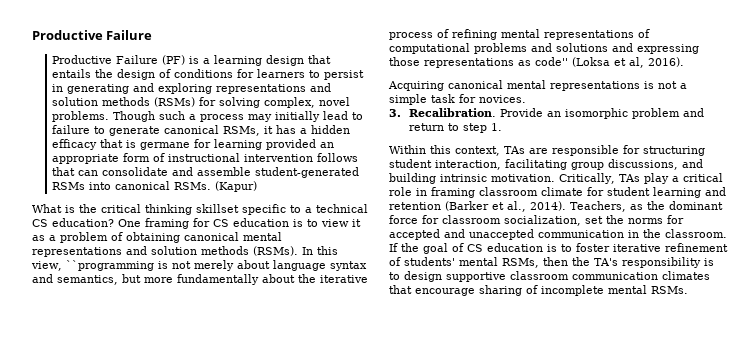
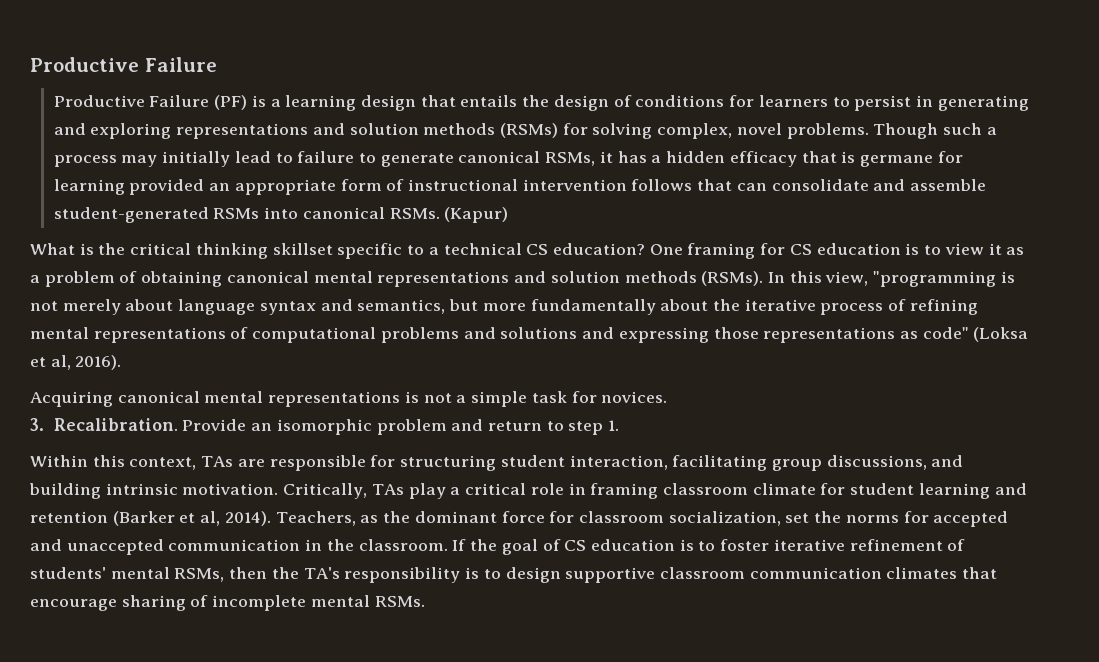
[65,260,154,271] ``programming -> [873,271,997,287] "programming
[535,57,568,66] code'' -> [922,327,969,339] code"
[507,201,526,212] al., -> [200,511,221,526] al,

